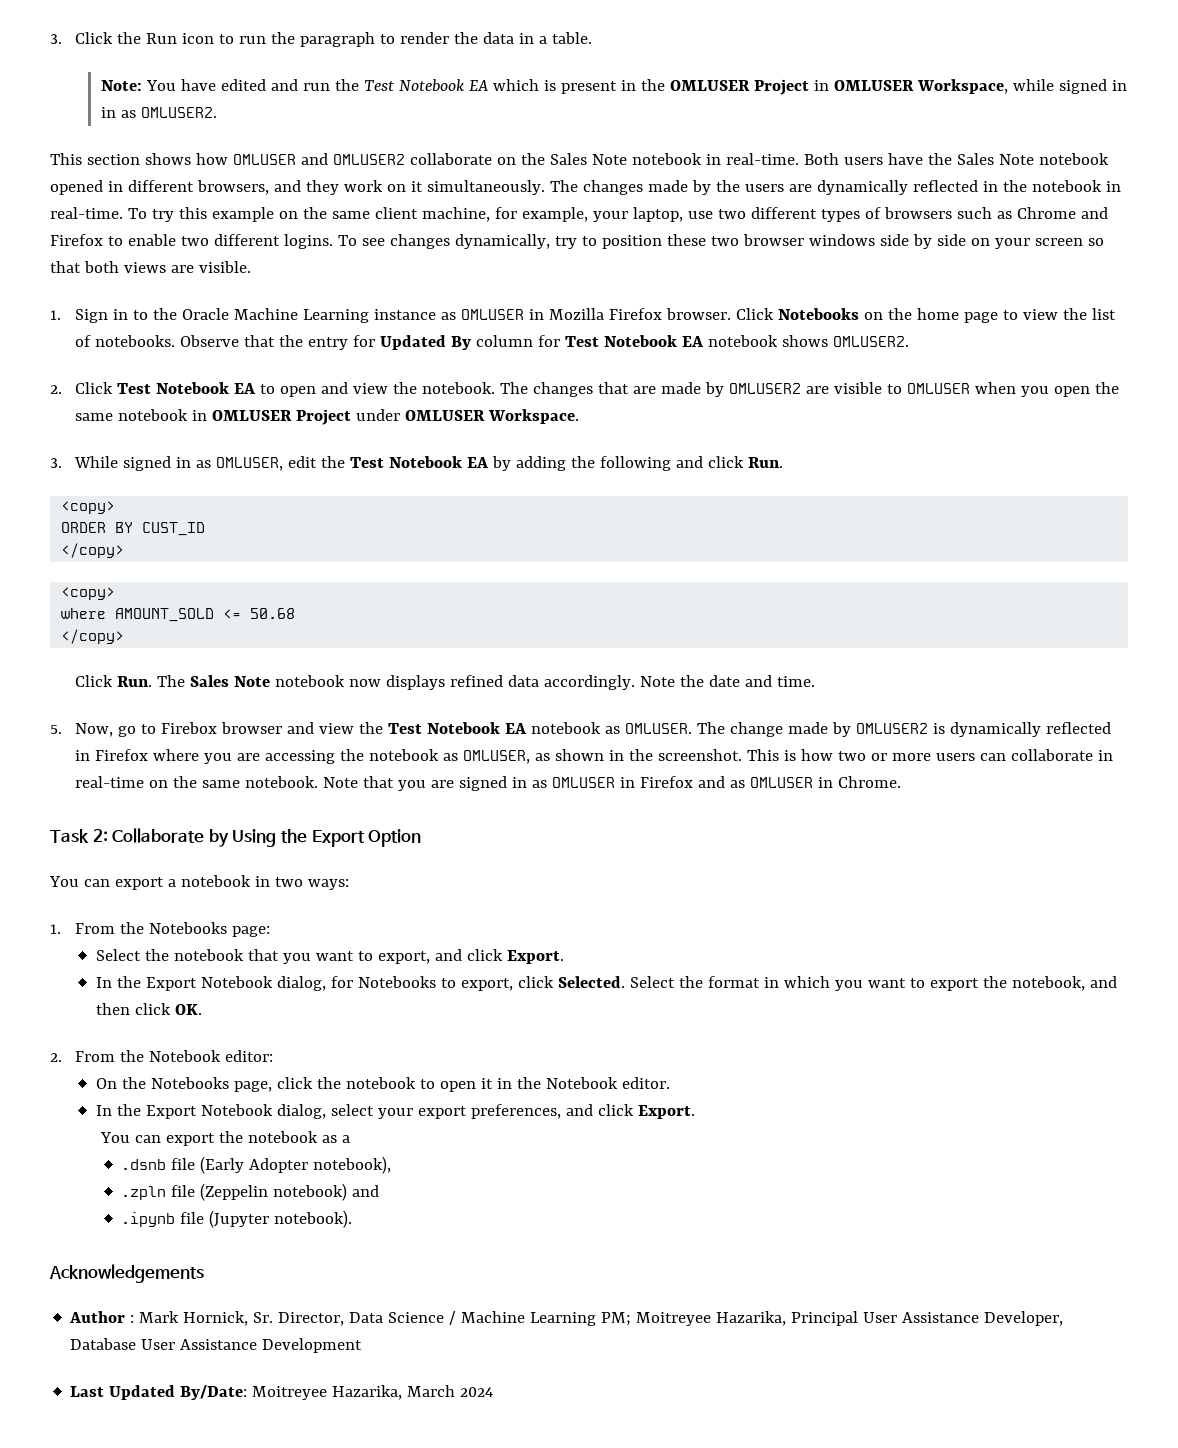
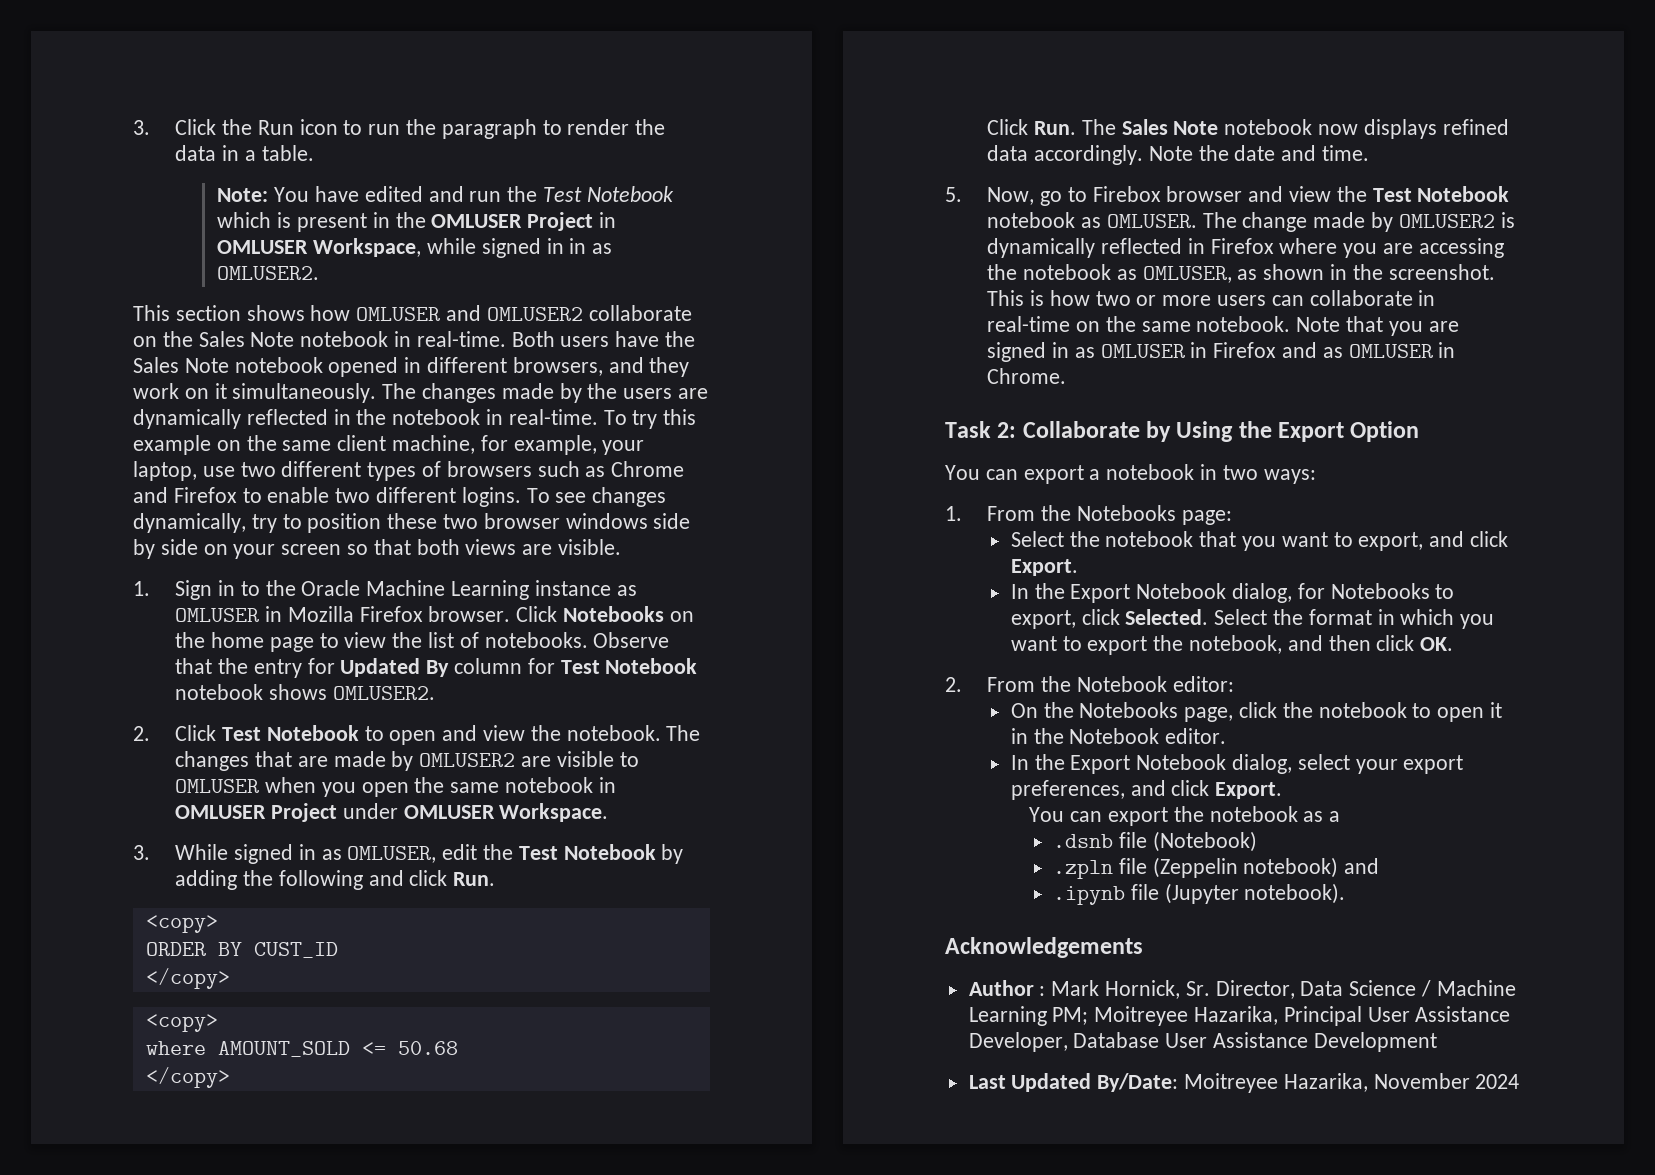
[468,80,488,91] EA -> (674, 194) none
[682,336,705,347] EA -> (698, 666) none
[234,383,257,394] EA -> (359, 733) none
[467,457,490,468] EA -> (656, 852) none
[505,723,528,734] EA -> (1510, 194) none
[200,1156,392,1174] (Early Adopter notebook), -> [1152,831,1257,852] (Notebook)
[407,1385,456,1397] March -> [1373,1073,1470,1089] November

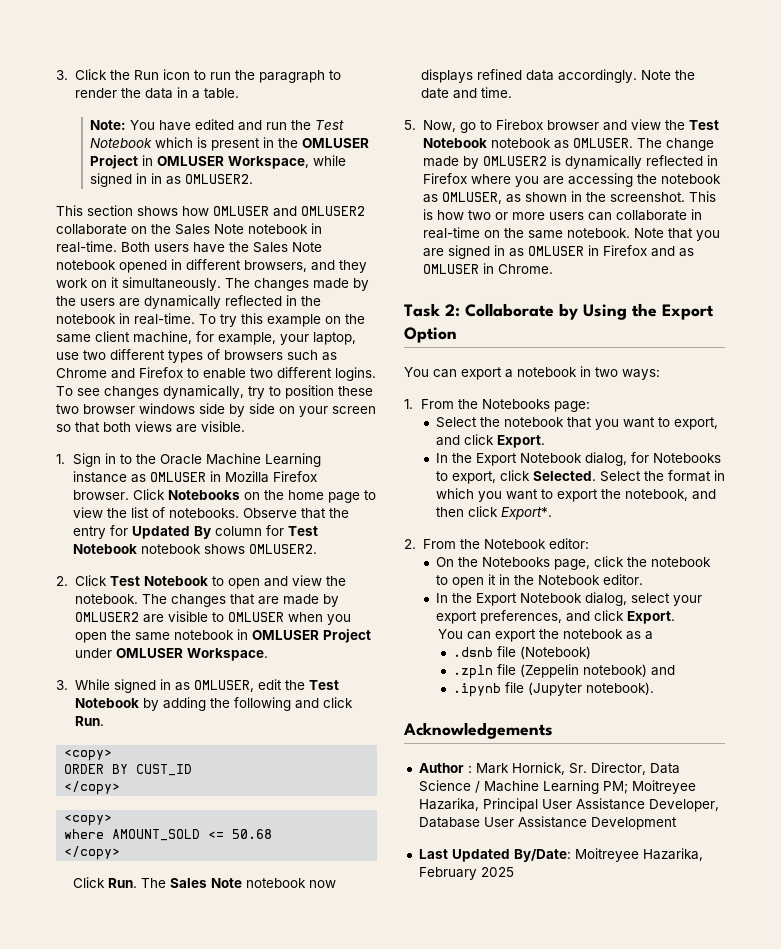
[1420,637,1454,651] OK. -> [500,507,552,520] Export*.
[1373,1073,1520,1089] November 2024 -> [418,867,514,880] February 2025

